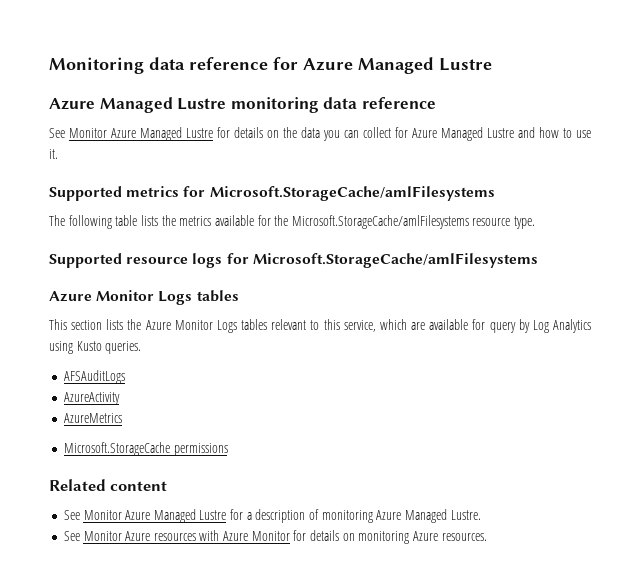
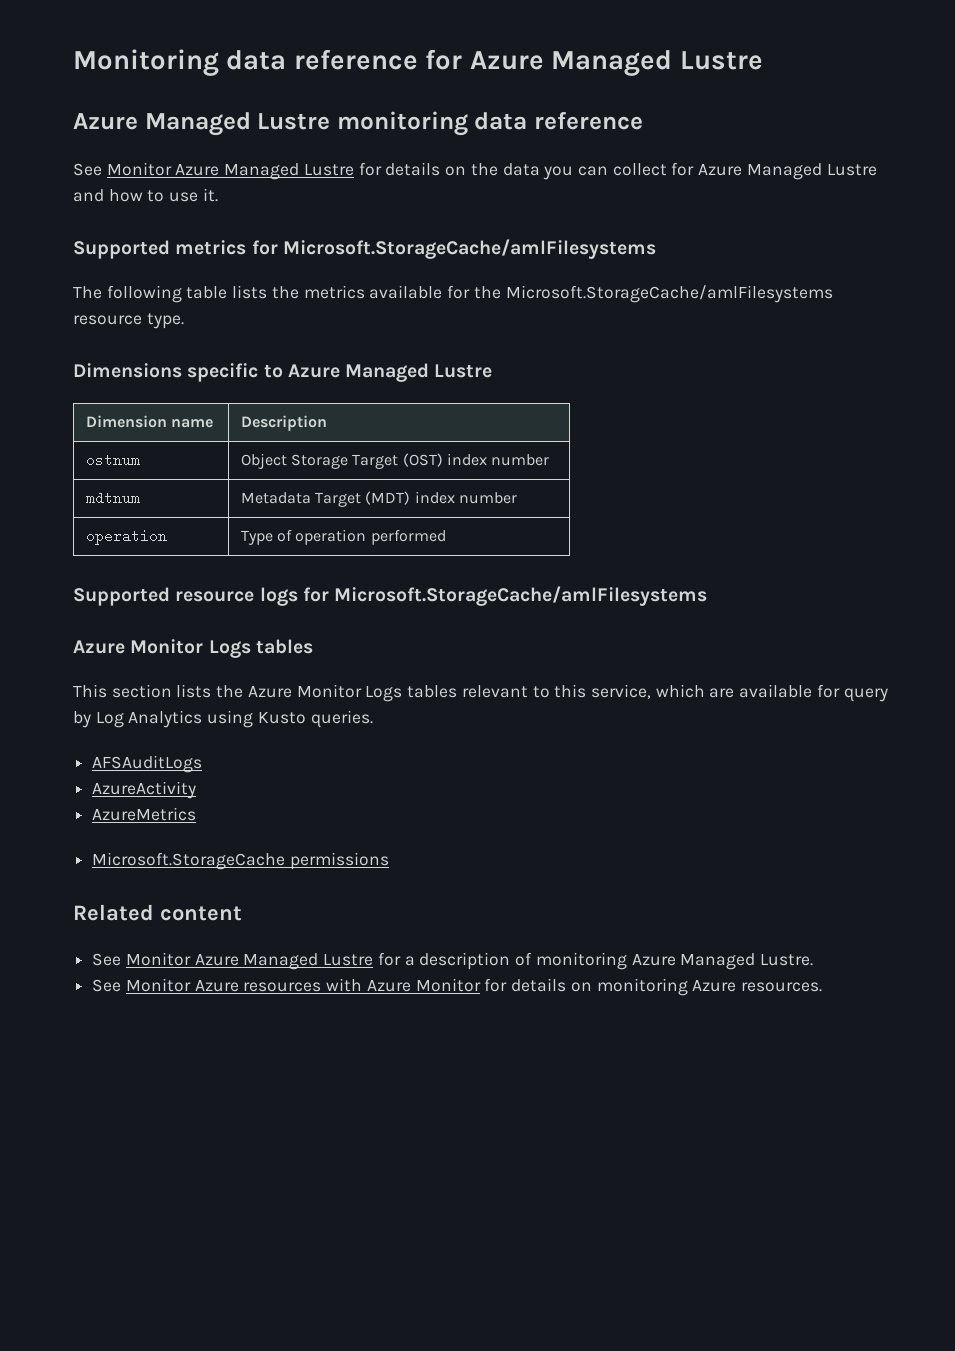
(536, 222) none -> [73,363,493,382] [85,415,214,428] [240,415,327,431] [85,455,140,465] [240,453,550,469] [85,491,140,505] [240,491,518,507] [85,529,167,545] [240,529,446,545] // Dimensions specific to Azure Managed Lustre // Dimension name | Description // ostnum | Object Storage Target (OST) index number // mdtnum | Metadata Target (MDT) index number // operation | Type of operation performed

